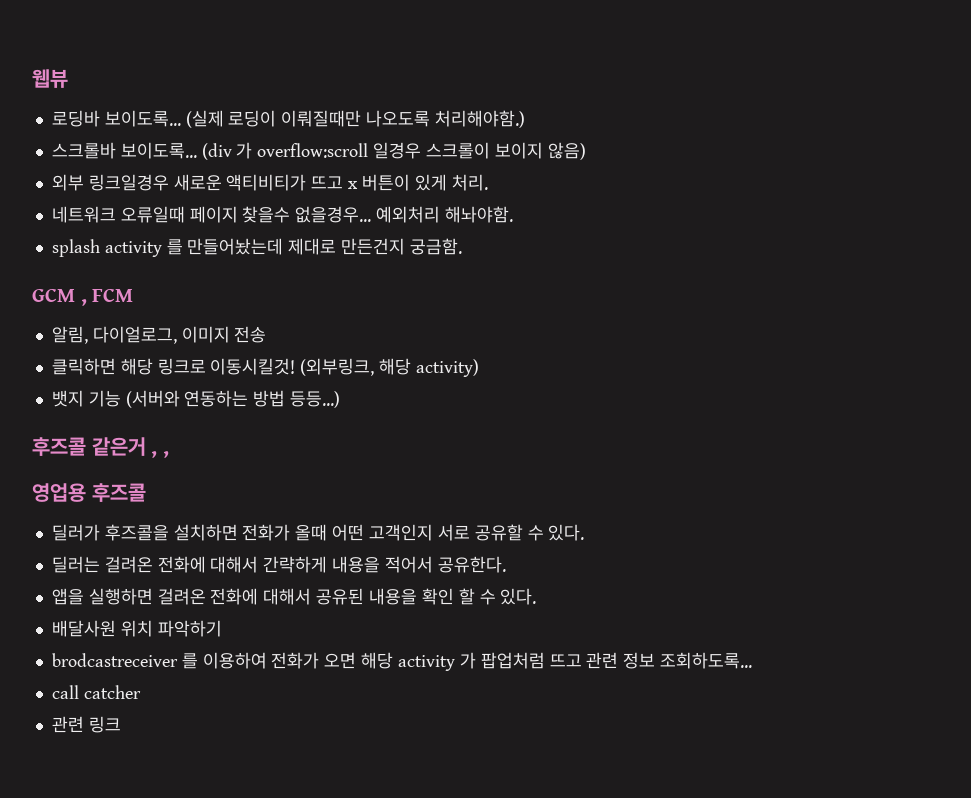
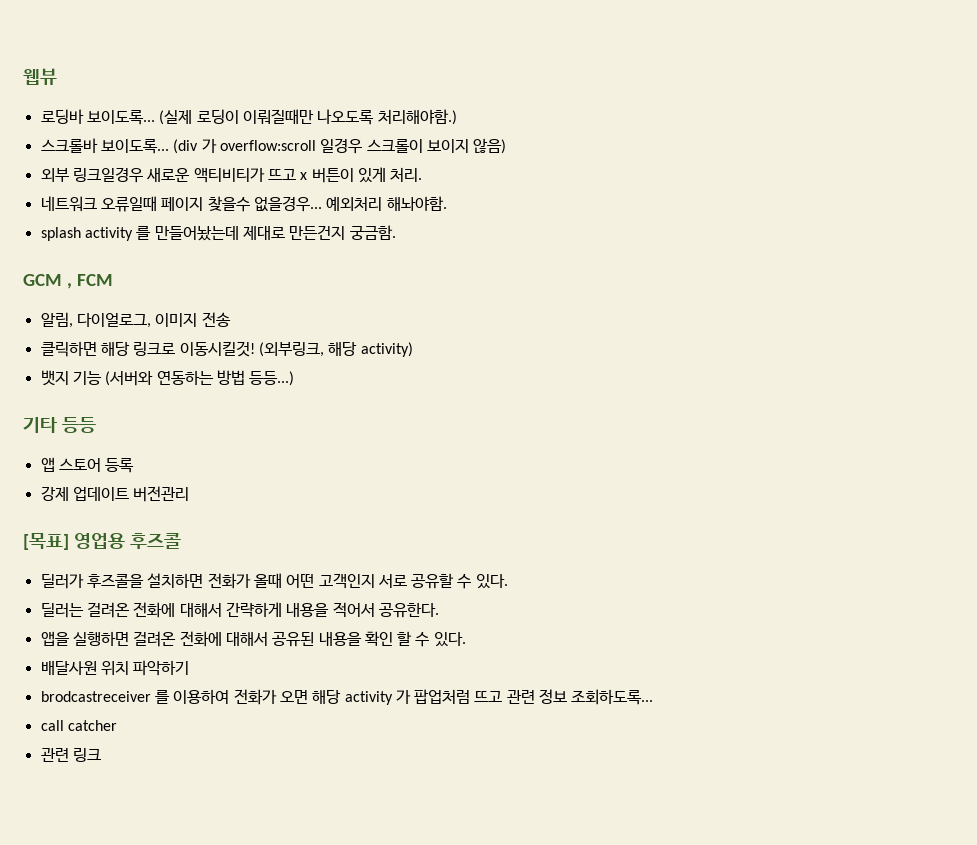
[32,437,170,458] 후즈콜 같은거 , , // -> [23,417,96,433] [40,457,135,473] [40,486,190,502] [23,533,69,550] 기타 등등 // 앱 스토어 등록 // 강제 업데이트 버전관리 // [목표]

